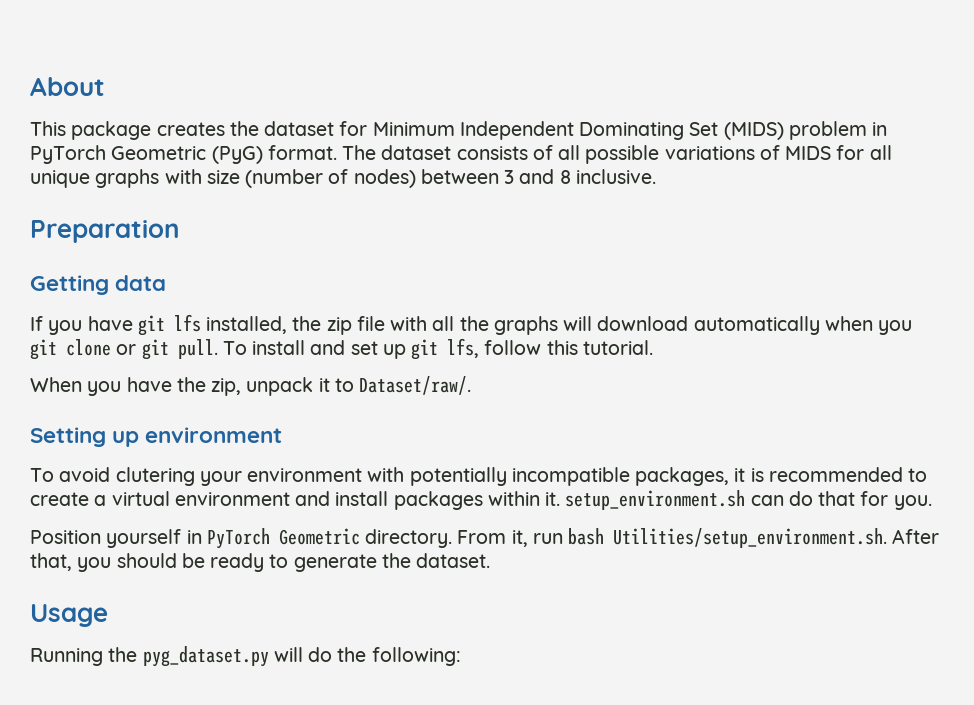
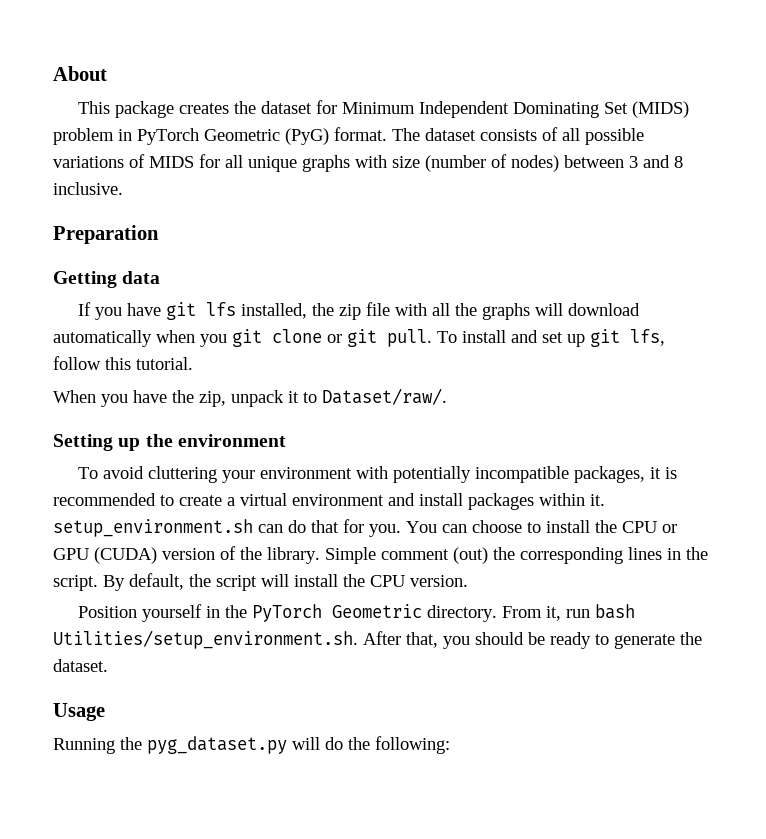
(140, 439) none -> [145,434,173,447] the
[115,467,195,486] clutering -> [147,466,217,483] cluttering
(932, 502) none -> [406,520,677,533] [53,546,708,564] [53,573,468,591] You can choose to install the CPU or GPU (CUDA) version of the library. Simple comment (out) the corresponding lines in the script. By default, the script will install the CPU version.
(202, 537) none -> [224,605,247,618] the

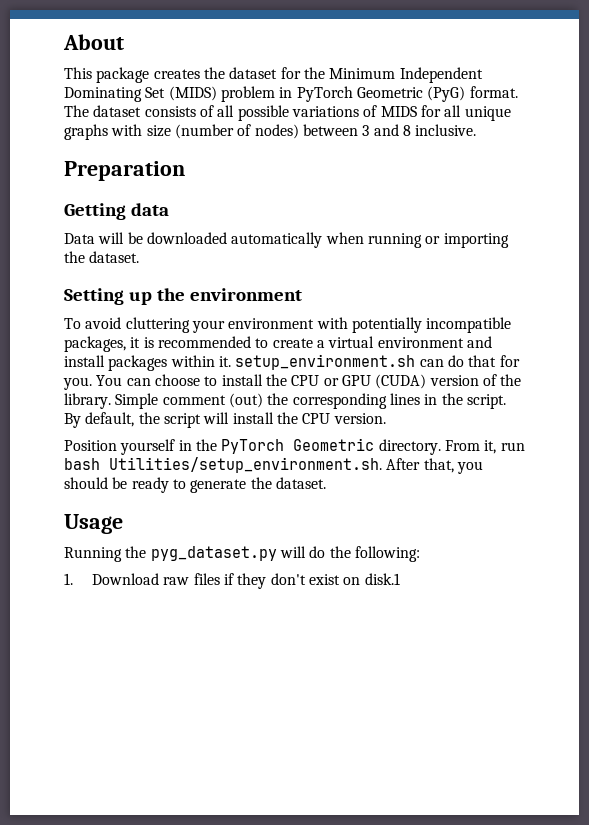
(337, 107) none -> [303,67,325,79] the
[77,302,640,320] [53,329,665,347] [53,356,193,370] [53,388,447,407] If you have git lfs installed, the zip file with all the graphs will download automatically when you git clone or git pull. To install and set up git lfs, follow this tutorial. // When you have the zip, unpack it to Dataset/raw/. -> [64,232,509,248] [64,251,140,263] Data will be downloaded automatically when running or importing the dataset.
(450, 745) none -> [64,573,400,589] // 1. Download raw files if they don't exist on disk.1

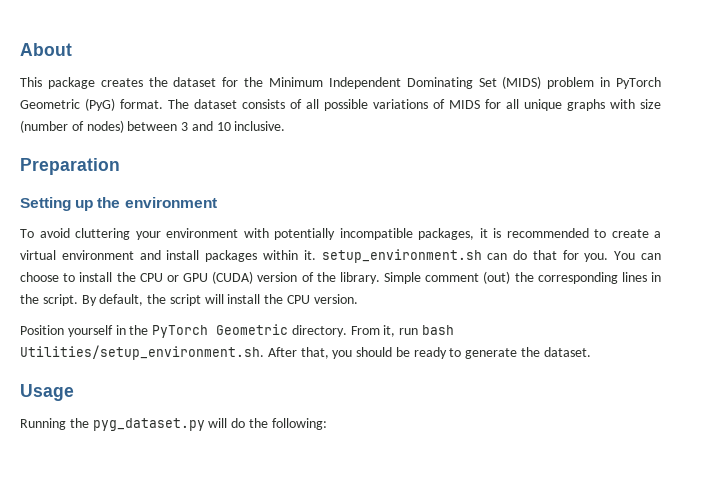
[402,125,411,136] 8 -> [216,122,231,131] 10
[64,203,169,220] [64,232,509,248] [64,251,140,263] // Getting data // Data will be downloaded automatically when running or importing the dataset. -> (120, 166) none
[64,573,400,589] // 1. Download raw files if they don't exist on disk.1 -> (327, 424) none

